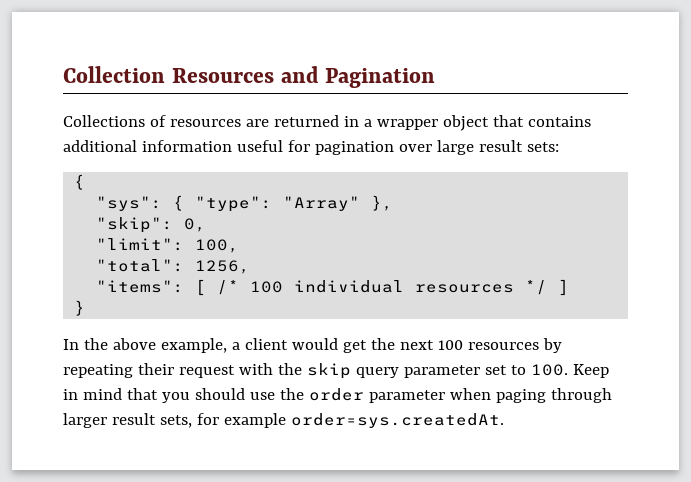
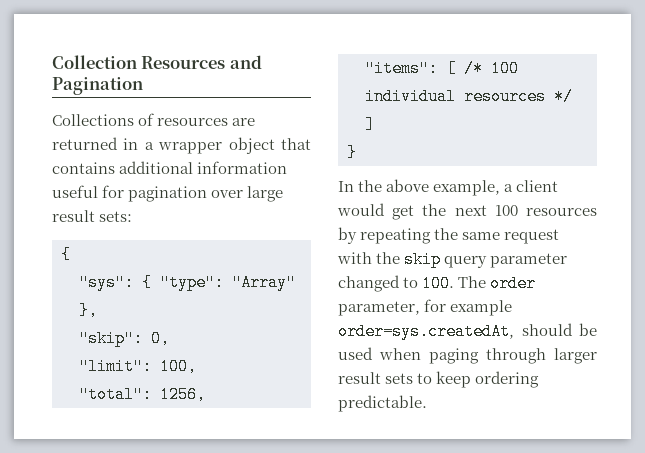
[137,363,174,375] their -> [434,228,501,240] the same
[484,365,507,375] set -> [338,275,400,292] changed
[572,364,609,378] [63,388,445,403] Keep in mind that you should use the order parameter -> [458,275,537,292] [338,299,513,316] [338,323,597,340] [338,347,373,360] The order parameter, for example order=sys.createdAt, should be used
[159,413,504,428] sets, for example order=sys.createdAt. -> [385,371,540,388] [338,395,427,412] sets to keep ordering predictable.

